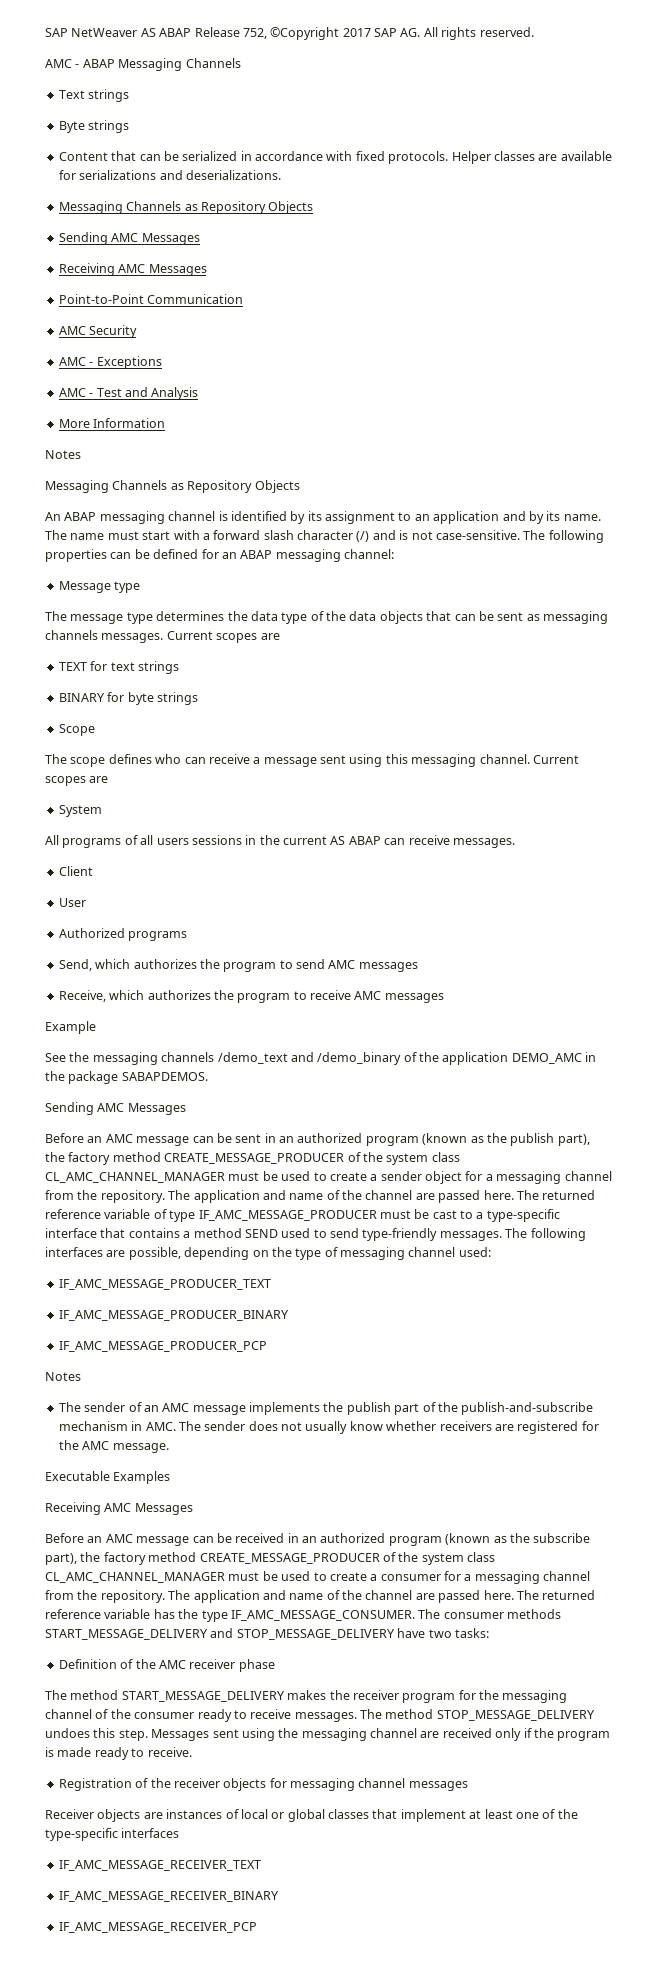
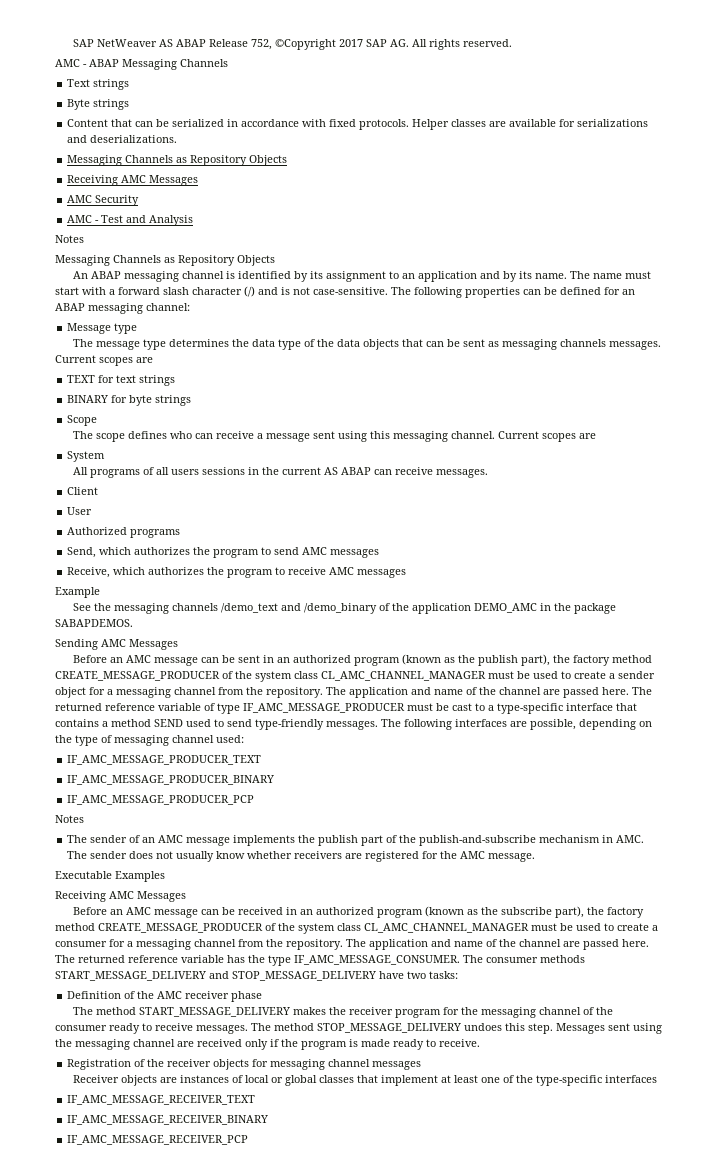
[58,232,200,245] [58,263,207,276] [58,294,244,304] // Sending AMC Messages // Receiving AMC Messages // Point-to-Point Communication -> [67,175,199,186] // Receiving AMC Messages
[58,356,162,369] // AMC - Exceptions -> (140, 200) none
[58,418,166,428] // More Information -> (194, 220) none

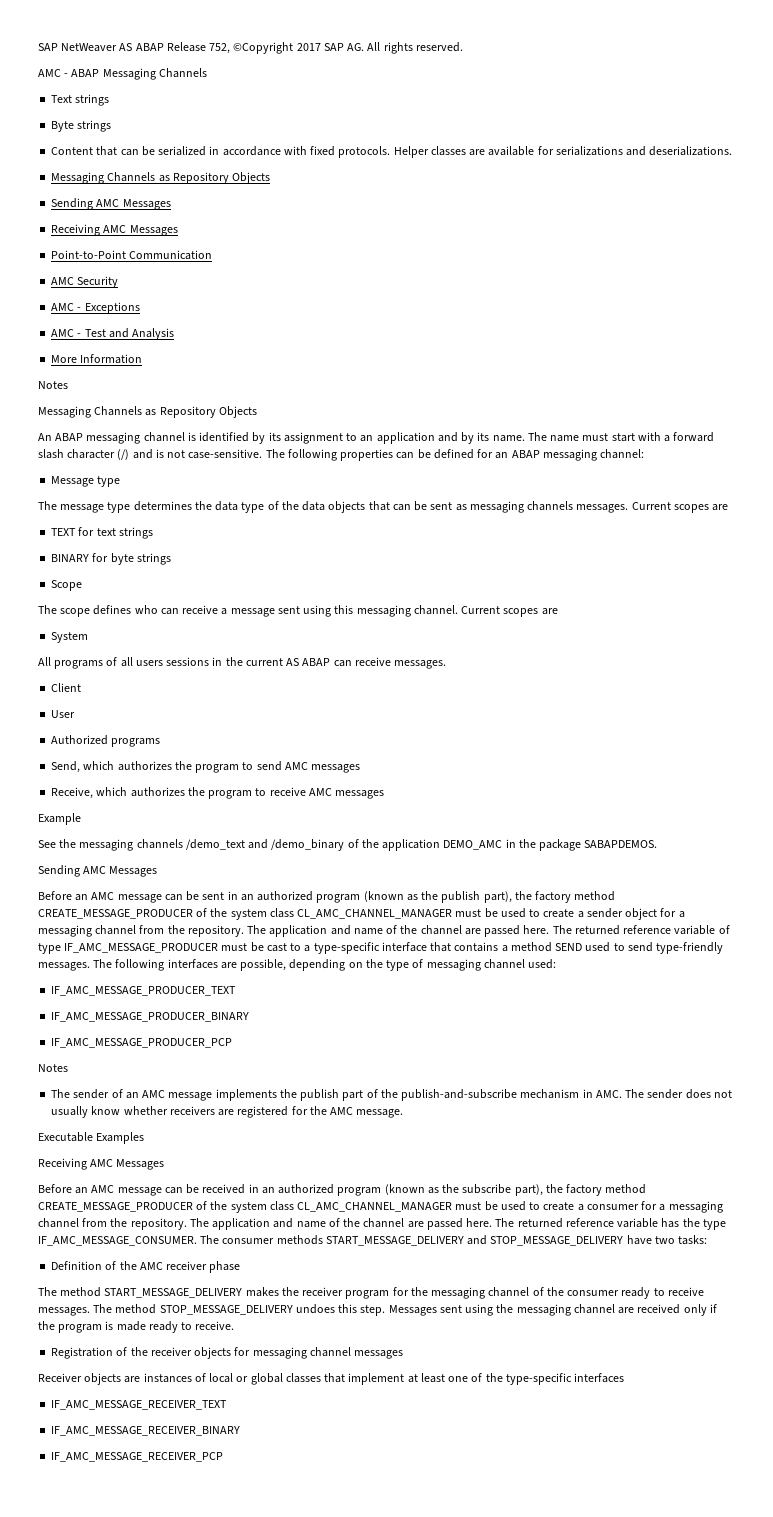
[67,175,199,186] // Receiving AMC Messages -> [51,198,171,210] [51,224,178,236] [51,250,213,260] // Sending AMC Messages // Receiving AMC Messages // Point-to-Point Communication
(140, 200) none -> [51,302,140,314] // AMC - Exceptions
(194, 220) none -> [51,354,143,364] // More Information

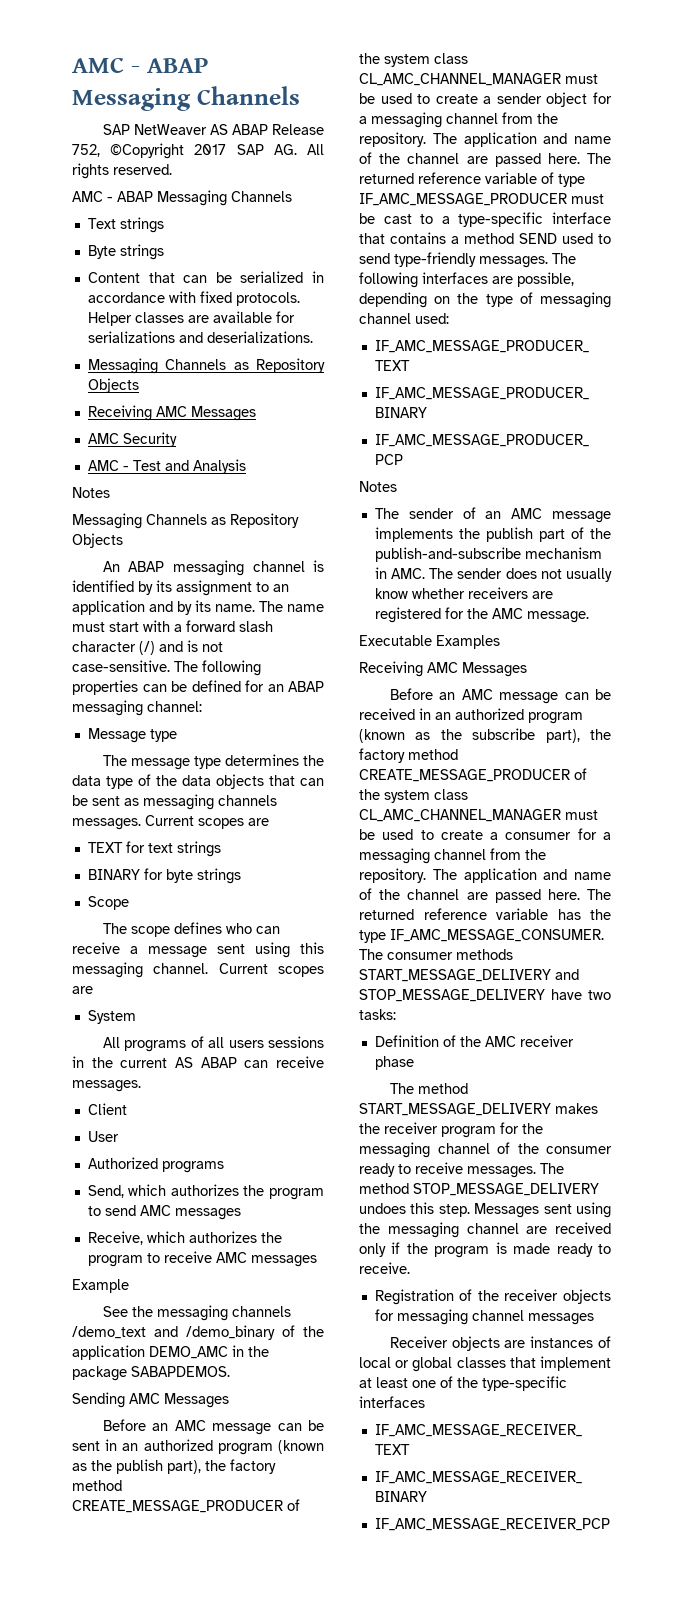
(38, 47) none -> [72,57,209,73] [72,86,300,111] AMC - ABAP Messaging Channels //
[51,198,171,210] [51,224,178,236] [51,250,213,260] // Sending AMC Messages // Receiving AMC Messages // Point-to-Point Communication -> [87,405,256,421] // Receiving AMC Messages
[51,302,140,314] // AMC - Exceptions -> (177, 439) none
[51,354,143,364] // More Information -> (246, 466) none

